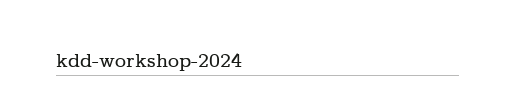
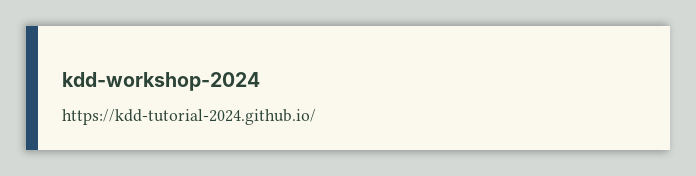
(242, 61) none -> [62,109,316,125] // https://kdd-tutorial-2024.github.io/

